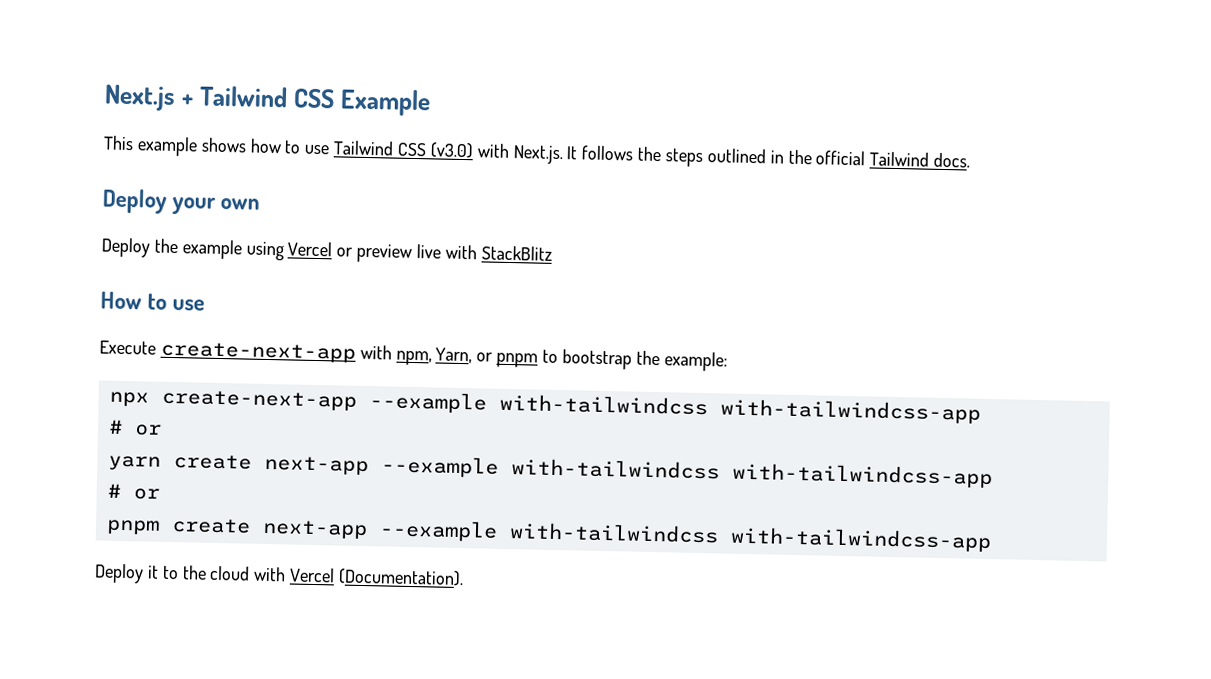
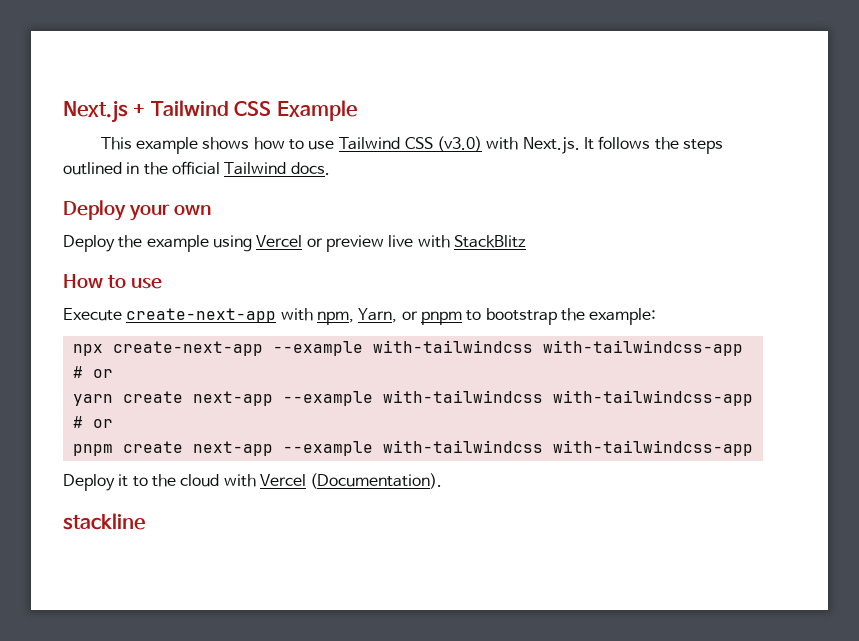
(465, 577) none -> [63,513,145,530] // stackline

